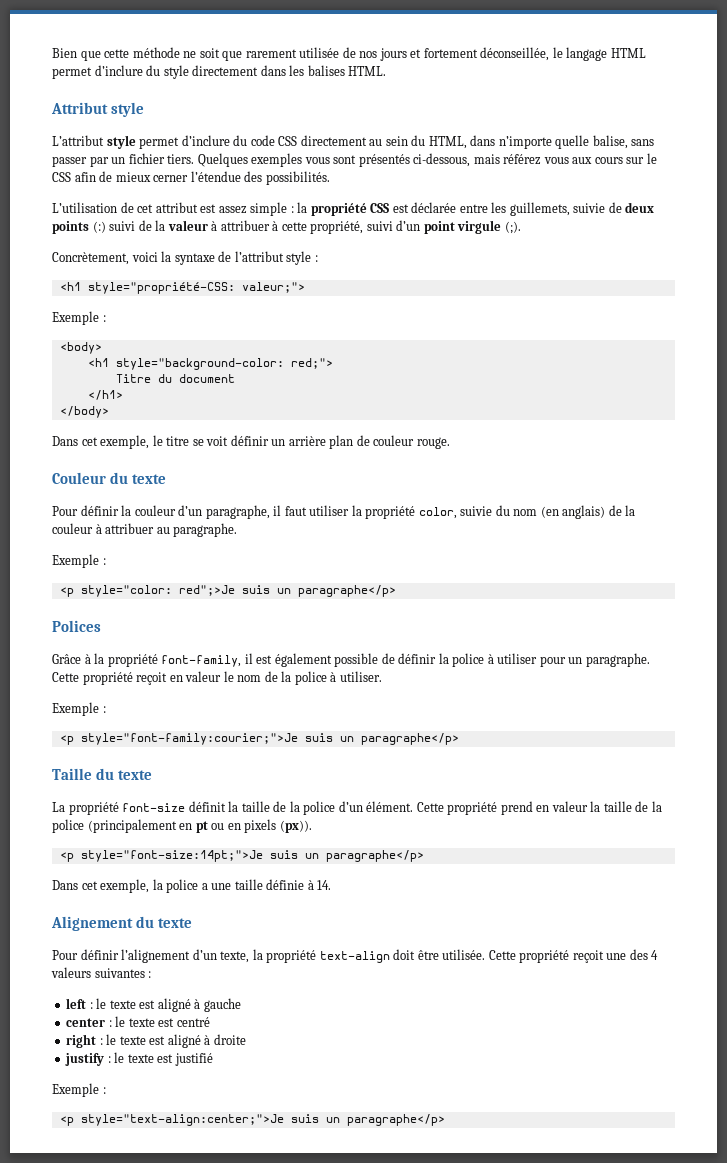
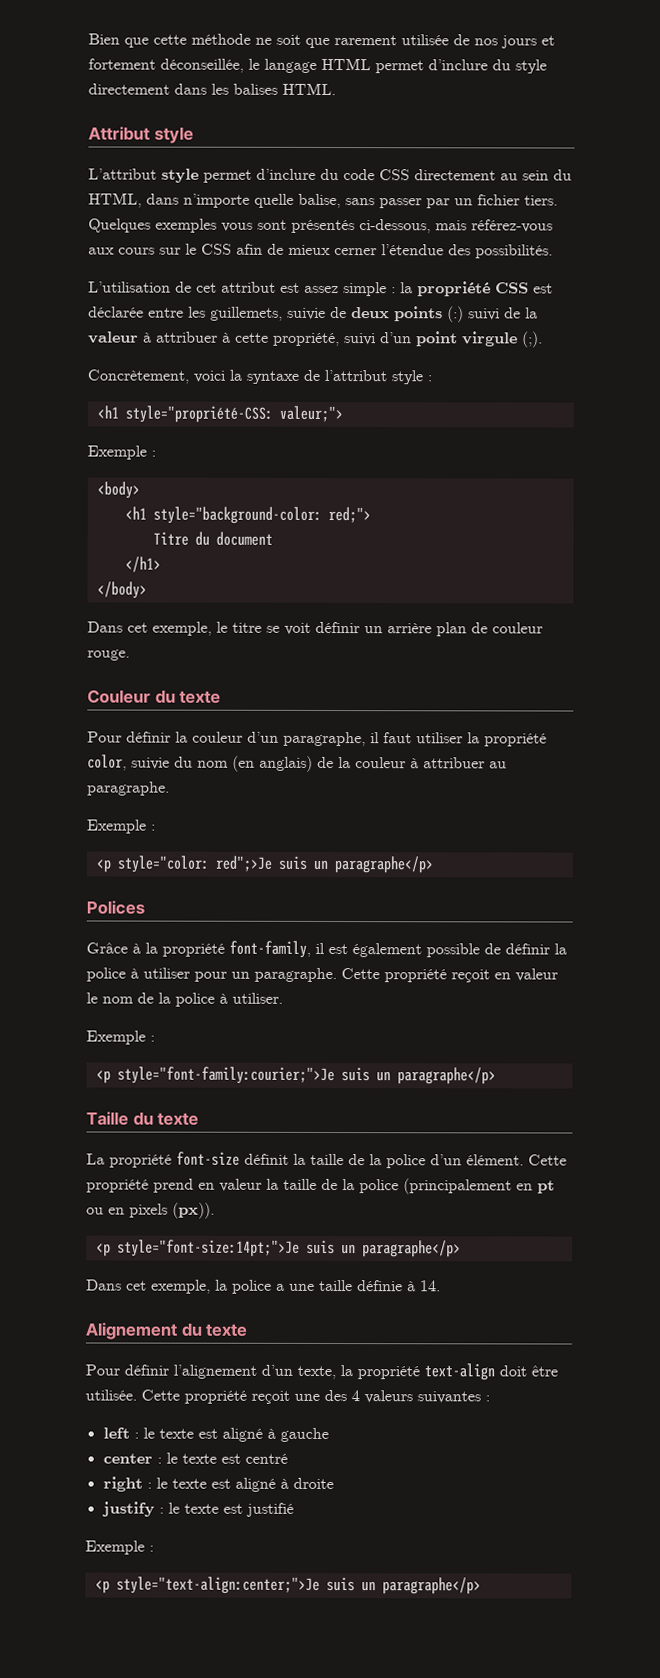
[503,154,569,165] référez vous -> [471,219,553,233] référez-vous

